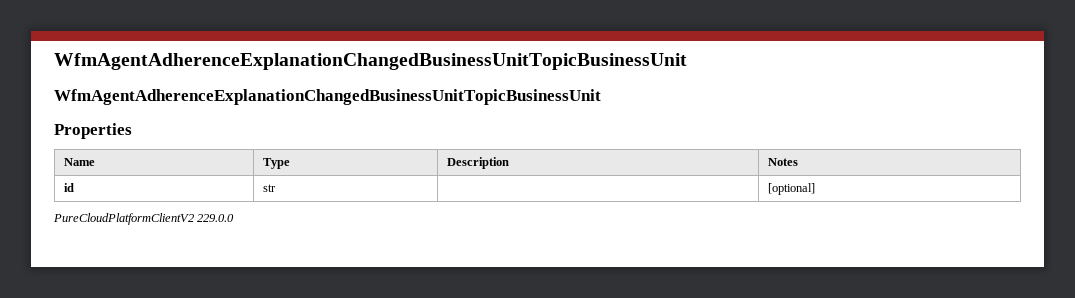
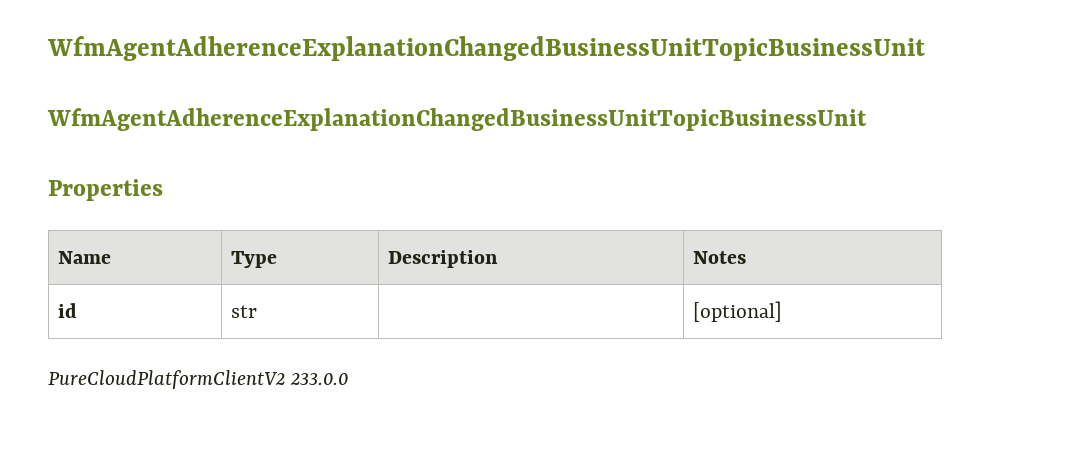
[197,214,235,222] 229.0.0 -> [290,373,349,385] 233.0.0

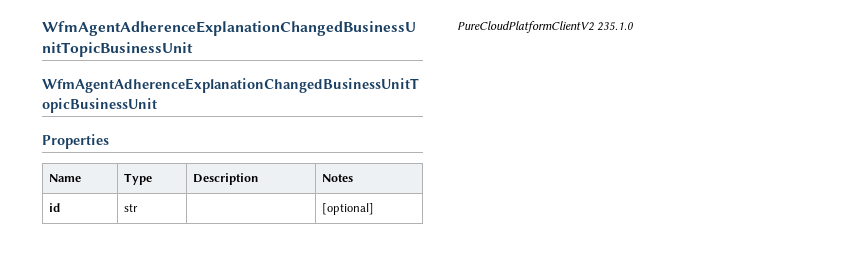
[290,373,349,385] 233.0.0 -> [597,22,634,31] 235.1.0

